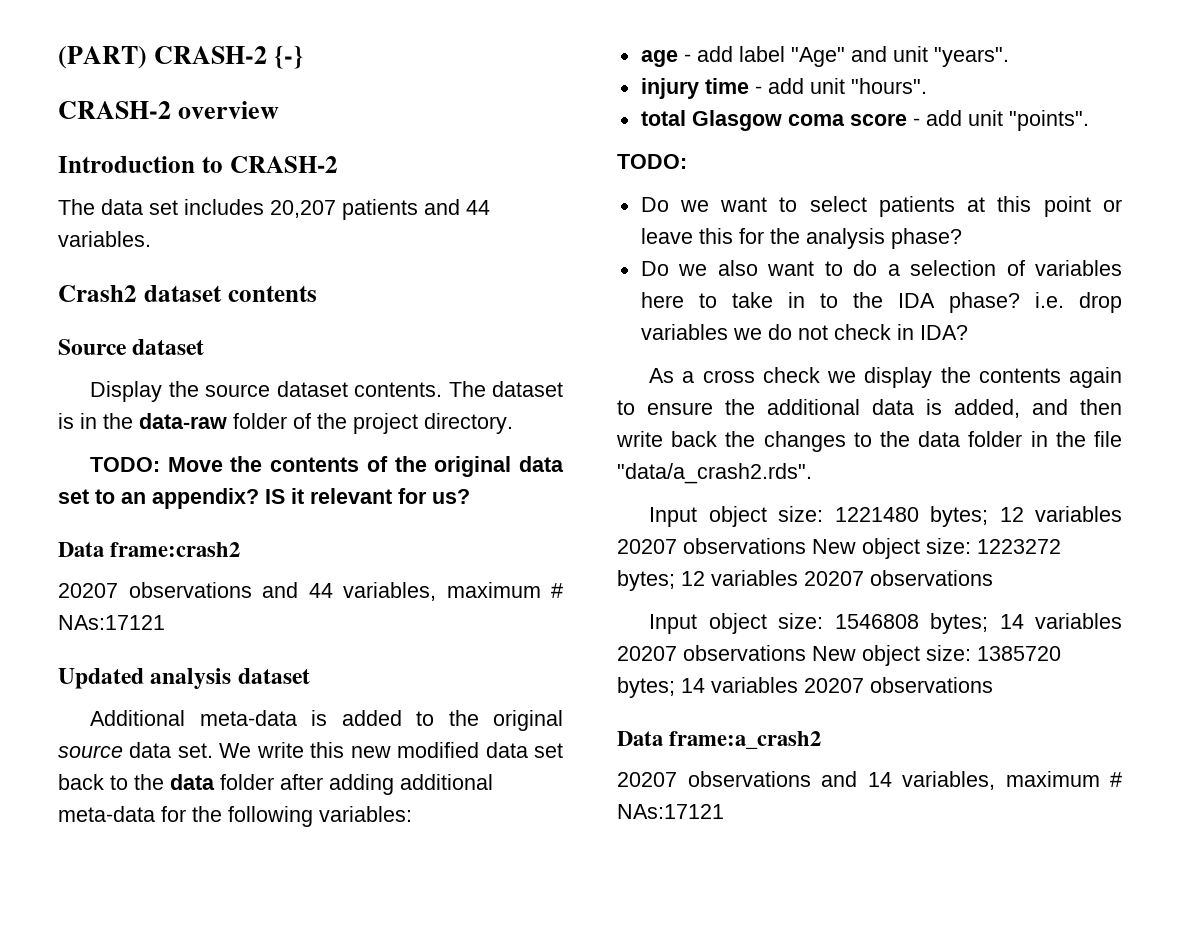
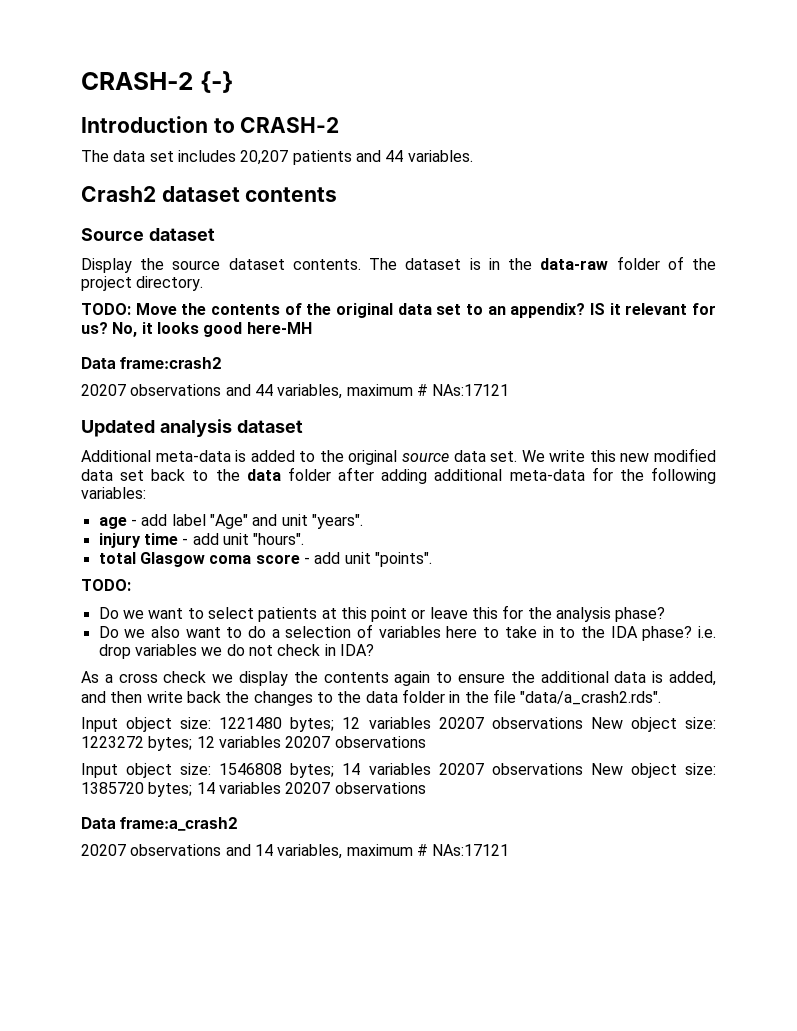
[58,46,147,69] (PART) -> (81, 81) none
[58,101,280,119] // CRASH-2 overview -> (233, 82) none
(470, 496) none -> [112,322,312,337] No, it looks good here-MH

